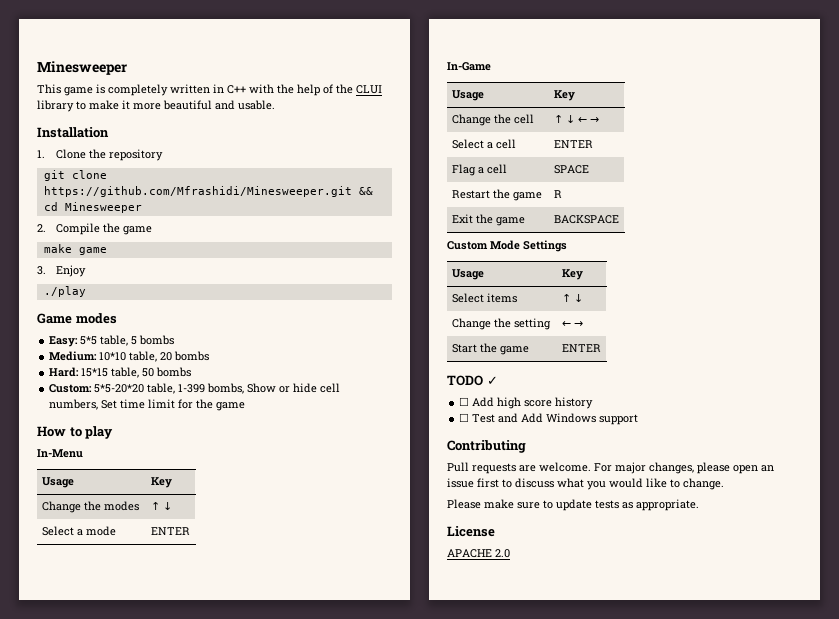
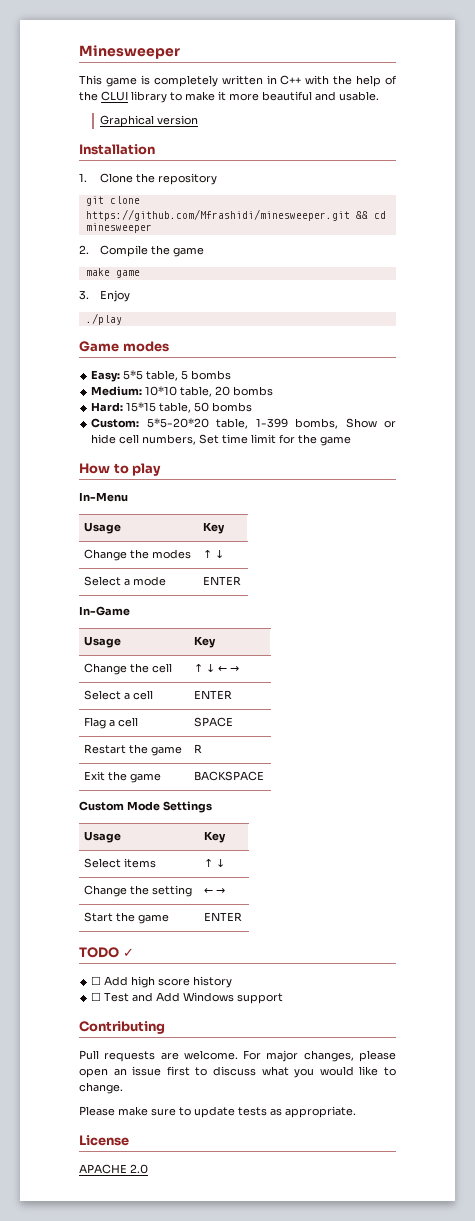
(275, 105) none -> [99,115,198,127] // Graphical version
[43,186,352,197] https://github.com/Mfrashidi/Minesweeper.git -> [85,209,350,221] https://github.com/Mfrashidi/minesweeper.git
[64,202,142,213] Minesweeper -> [85,223,152,233] minesweeper

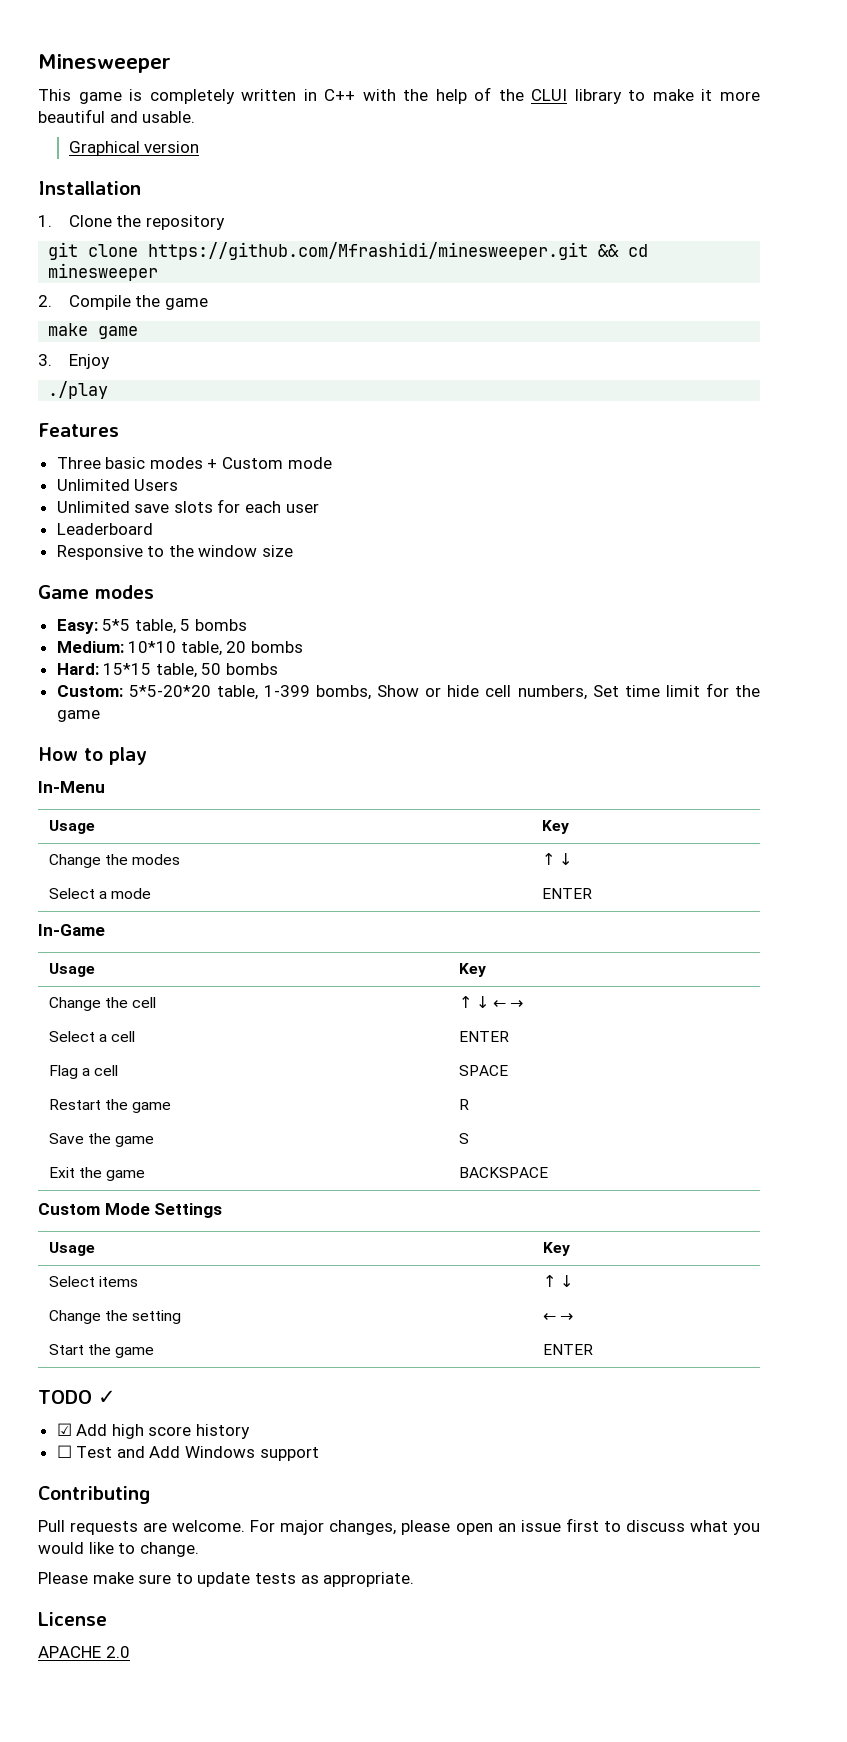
(122, 319) none -> [38,423,119,437] [56,457,332,469] [56,479,179,491] [56,499,319,513] [56,523,153,535] [56,545,294,560] // Features // Three basic modes + Custom mode // Unlimited Users // Unlimited save slots for each user // Leaderboard // Responsive to the window size
(202, 748) none -> [48,1133,154,1147] [458,1133,469,1144] // Save the game | S
[91,976,102,985] ☐ -> [56,1423,72,1436] ☑

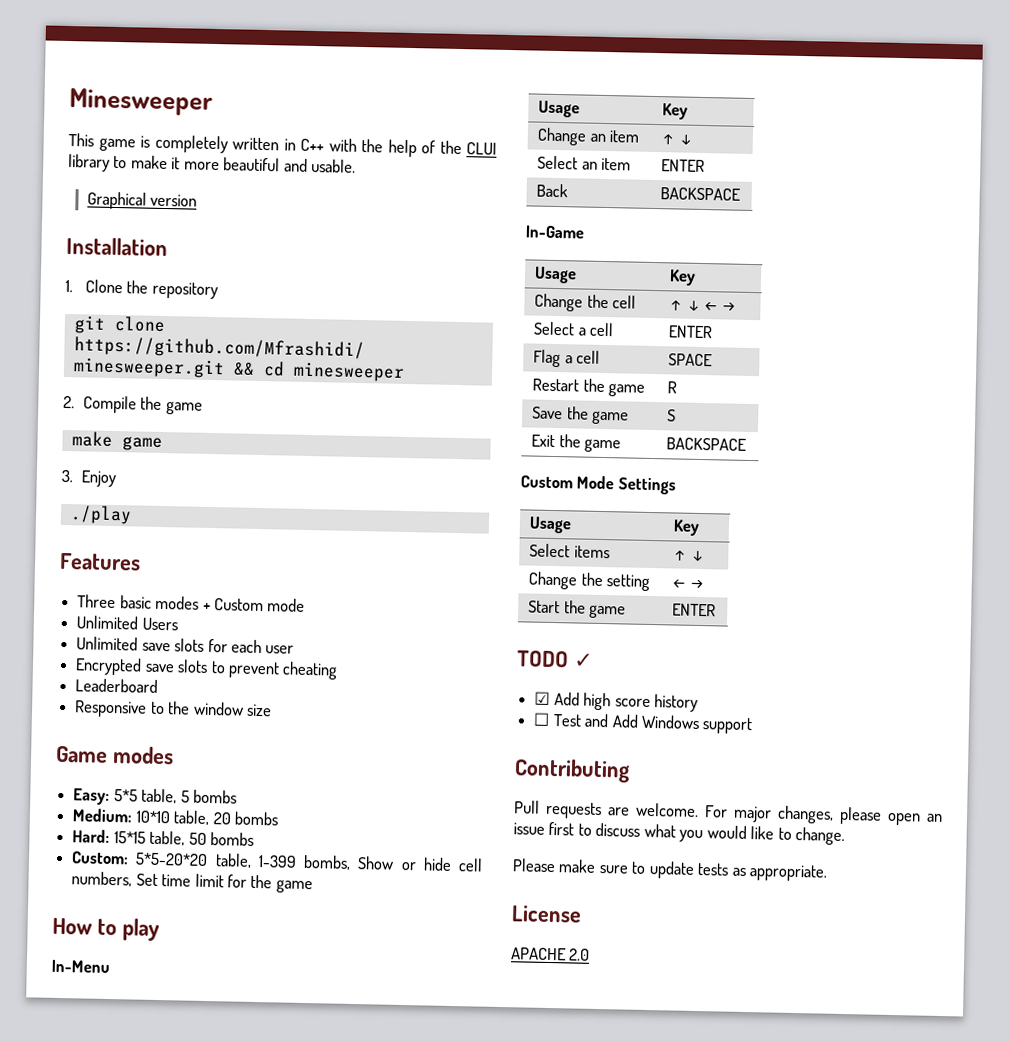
(319, 508) none -> [75,657,339,680] // Encrypted save slots to prevent cheating
[104,854,180,865] the modes -> [589,130,640,143] an item
[98,888,151,899] [541,888,592,899] a mode | ENTER -> [581,157,632,171] [661,159,706,173] [536,183,569,198] [660,187,742,201] an item | ENTER // Back | BACKSPACE

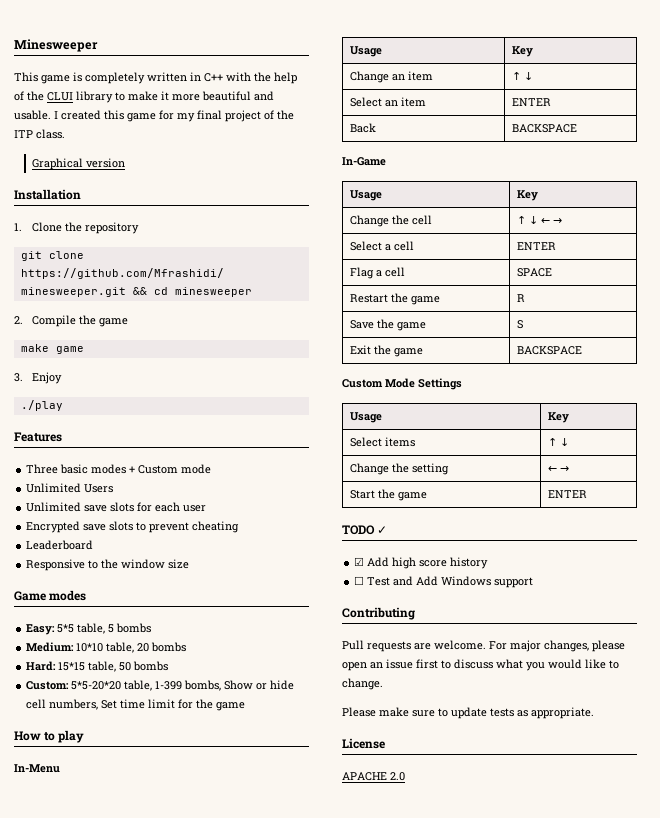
(357, 165) none -> [54,110,294,122] [14,129,65,139] I created this game for my final project of the ITP class.

